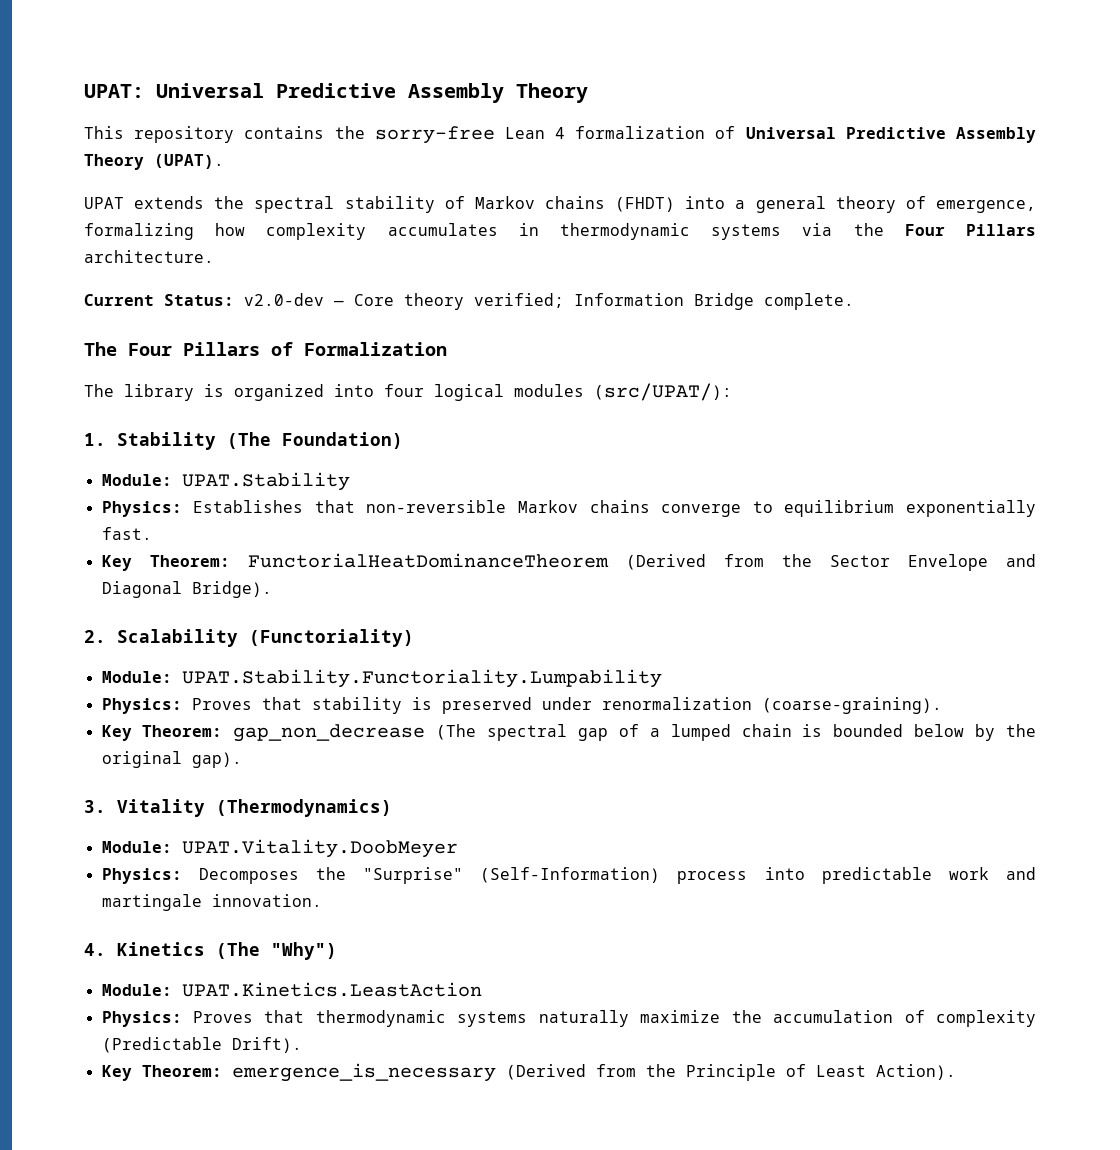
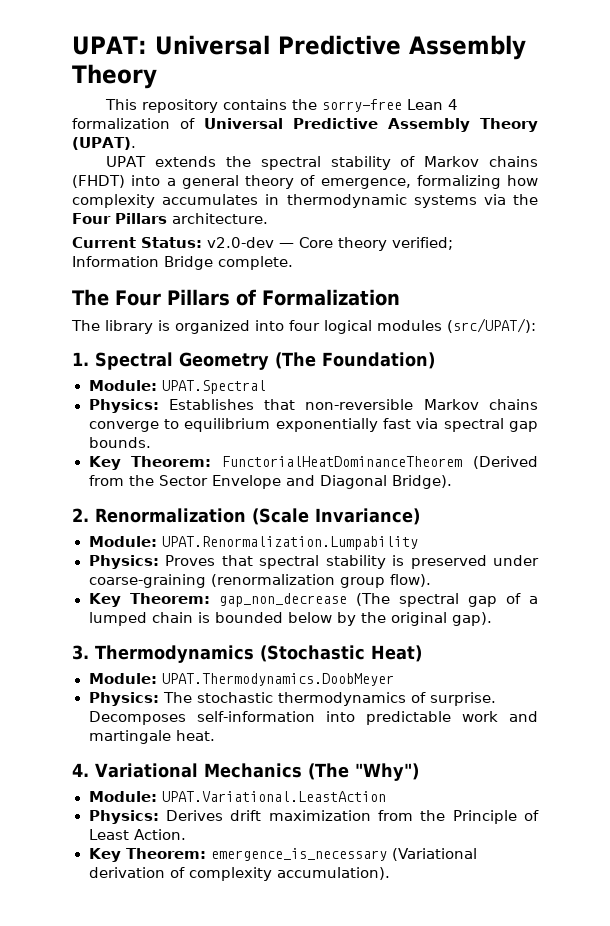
[117,432,216,450] Stability -> [95,352,269,370] Spectral Geometry
[181,472,350,491] UPAT.Stability -> [161,380,266,394] UPAT.Spectral
[101,527,152,540] fast. -> [382,418,538,432] [88,437,151,448] fast via spectral gap bounds.
[117,629,414,647] [101,669,662,688] [101,697,302,714] Scalability (Functoriality) // Module: UPAT.Stability.Functoriality.Lumpability // Physics: Proves that -> [95,508,420,525] [88,536,418,550] [88,555,319,569] Renormalization (Scale Invariance) // Module: UPAT.Renormalization.Lumpability // Physics: Proves that spectral
[601,697,942,714] renormalization (coarse-graining). -> [88,574,431,588] coarse-graining (renormalization group flow).
[117,799,392,817] [101,839,458,858] [101,867,748,884] Vitality (Thermodynamics) // Module: UPAT.Vitality.DoobMeyer // Physics: Decomposes the "Surprise" (Self-Information) process -> [95,645,422,663] [88,673,394,686] [88,692,496,706] [88,711,315,725] Thermodynamics (Stochastic Heat) // Module: UPAT.Thermodynamics.DoobMeyer // Physics: The stochastic thermodynamics of surprise. Decomposes self-information
[211,894,322,907] innovation. -> [175,730,215,741] heat.
[117,942,205,956] Kinetics -> [95,763,302,778] Variational Mechanics
[181,982,482,997] [101,1010,1037,1027] [101,1037,302,1053] [101,1063,586,1082] UPAT.Kinetics.LeastAction // Physics: Proves that thermodynamic systems naturally maximize the accumulation of complexity (Predictable Drift). // Key Theorem: emergence_is_necessary (Derived -> [161,791,386,802] [88,810,371,824] UPAT.Variational.LeastAction // Physics: Derives drift maximization
[875,1064,956,1080] Action). -> [133,829,186,840] [88,848,478,862] [88,867,390,881] Action. // Key Theorem: emergence_is_necessary (Variational derivation of complexity accumulation).

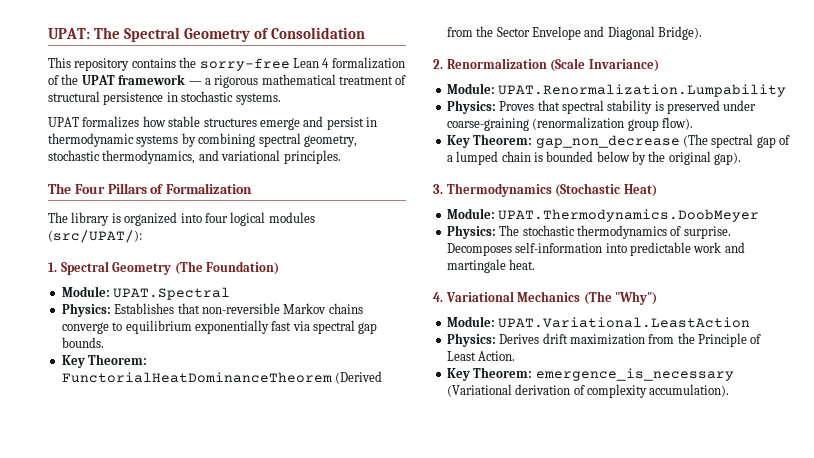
[154,35,526,60] [72,64,157,89] Universal Predictive Assembly Theory -> [93,27,365,42] The Spectral Geometry of Consolidation
[204,118,538,132] [72,137,136,150] [106,156,538,170] [72,175,538,189] [72,194,538,208] [72,213,268,224] [72,237,453,251] [72,256,293,270] Universal Predictive Assembly Theory (UPAT). // UPAT extends the spectral stability of Markov chains (FHDT) into a general theory of emergence, formalizing how complexity accumulates in thermodynamic systems via the Four Pillars architecture. // Current Status: v2.0-dev — Core theory verified; Information Bridge complete. -> [61,74,407,88] [48,91,281,105] [48,116,377,130] [48,133,357,147] [48,150,341,164] the UPAT framework — a rigorous mathematical treatment of structural persistence in stochastic systems. // UPAT formalizes how stable structures emerge and persist in thermodynamic systems by combining spectral geometry, stochastic thermodynamics, and variational principles.

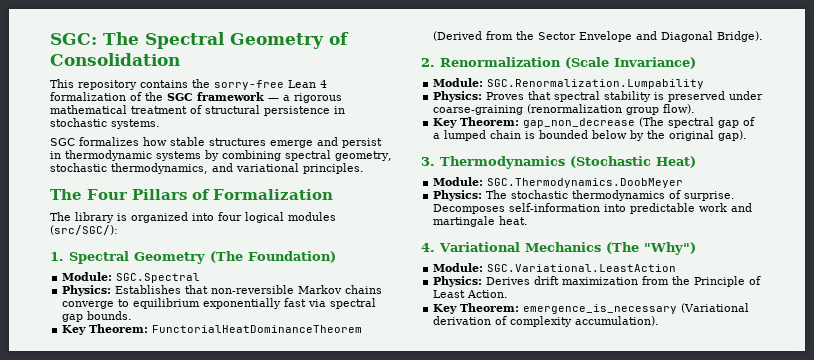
[48,28,90,39] UPAT: -> [50,33,97,45] SGC:
[81,75,115,85] UPAT -> [167,93,193,101] SGC
[48,117,79,127] UPAT -> [50,138,75,146] SGC
[48,230,142,243] (src/UPAT/): -> [50,225,118,235] (src/SGC/):
[113,287,231,300] UPAT.Spectral -> [116,273,201,283] SGC.Spectral
[498,84,787,97] UPAT.Renormalization.Lumpability -> [487,79,705,89] SGC.Renormalization.Lumpability
[498,209,760,222] UPAT.Thermodynamics.DoobMeyer -> [487,178,684,188] SGC.Thermodynamics.DoobMeyer
[498,317,751,328] UPAT.Variational.LeastAction -> [487,264,677,272] SGC.Variational.LeastAction

